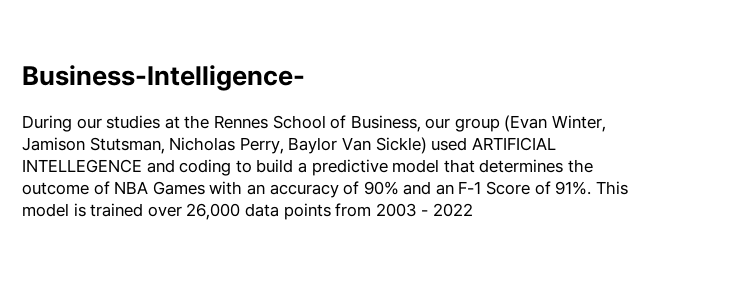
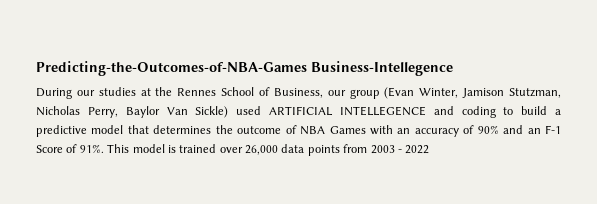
[22,65,305,91] Business-Intelligence- -> [36,61,453,76] Predicting-the-Outcomes-of-NBA-Games Business-Intellegence
[89,137,165,154] Stutsman, -> [508,88,561,98] Stutzman,

